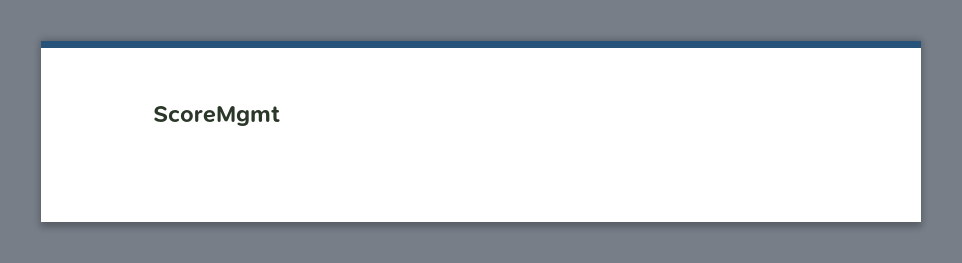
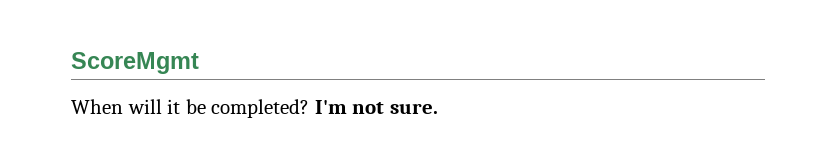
(280, 116) none -> [71,99,438,118] // When will it be completed? I'm not sure.

